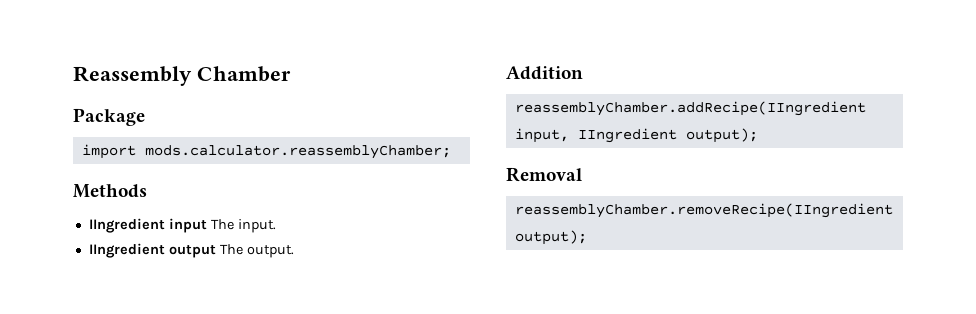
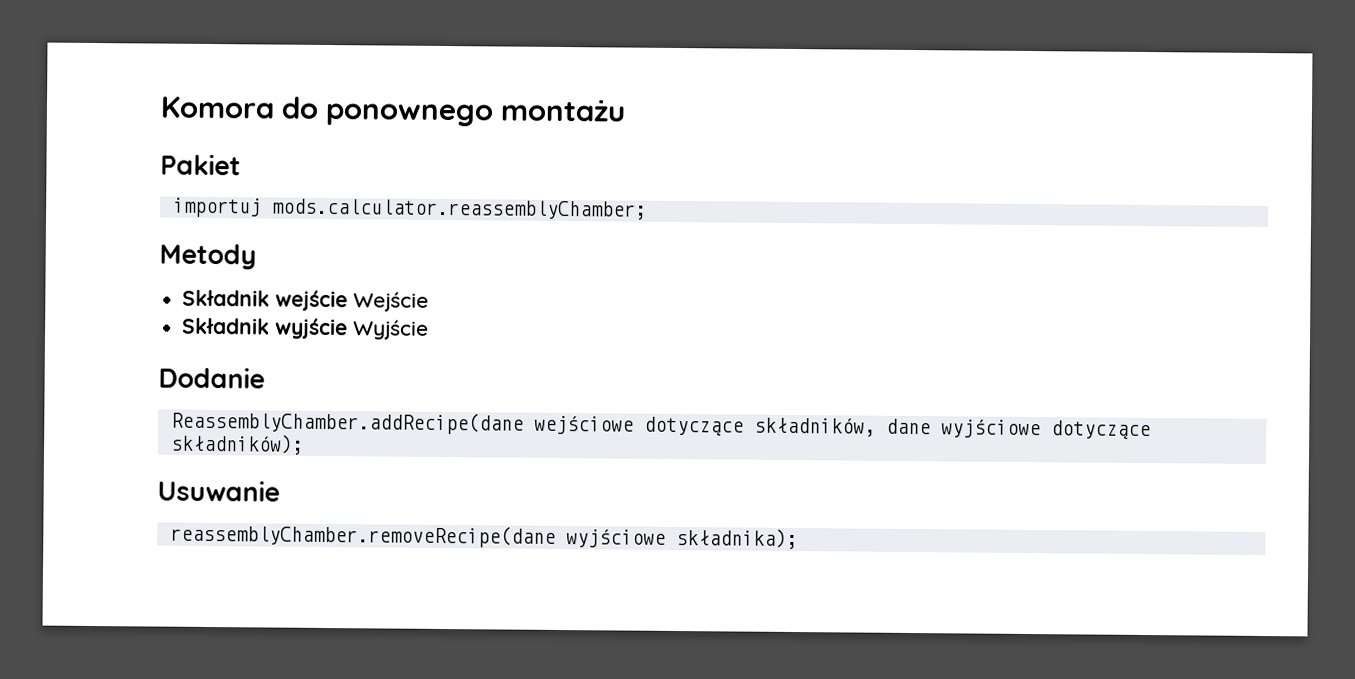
[73,66,291,86] [73,108,145,126] [81,144,451,159] [73,184,147,198] [88,218,276,233] [88,243,294,258] [506,66,583,80] [514,101,866,116] [514,128,758,143] [506,167,582,182] [514,203,893,218] [514,230,587,245] Reassembly Chamber // Package // import mods.calculator.reassemblyChamber; // Methods // IIngredient input The input. // IIngredient output The output. // Addition // reassemblyChamber.addRecipe(IIngredient input, IIngredient output); // Removal // reassemblyChamber.removeRecipe(IIngredient output); -> [160,96,626,127] [160,153,241,176] [172,197,647,220] [159,243,257,270] [182,289,430,312] [182,317,430,340] [158,366,265,389] [170,410,1151,441] [170,433,304,455] [157,479,280,502] [169,523,798,550] Komora do ponownego montażu // Pakiet // importuj mods.calculator.reassemblyChamber; // Metody // Składnik wejście Wejście // Składnik wyjście Wyjście // Dodanie // ReassemblyChamber.addRecipe(dane wejściowe dotyczące składników, dane wyjściowe dotyczące składników); // Usuwanie // reassemblyChamber.removeRecipe(dane wyjściowe składnika);

